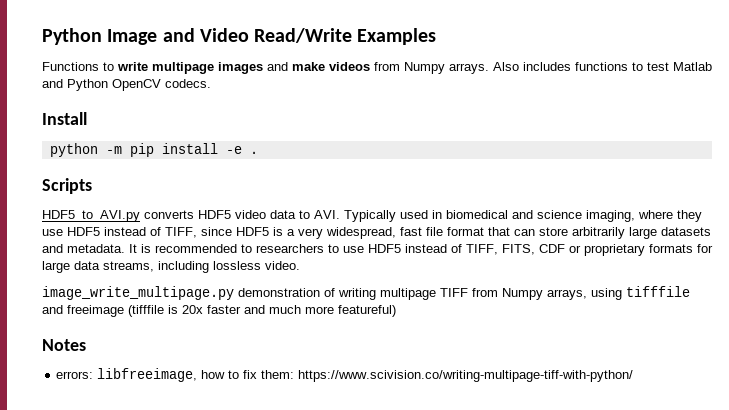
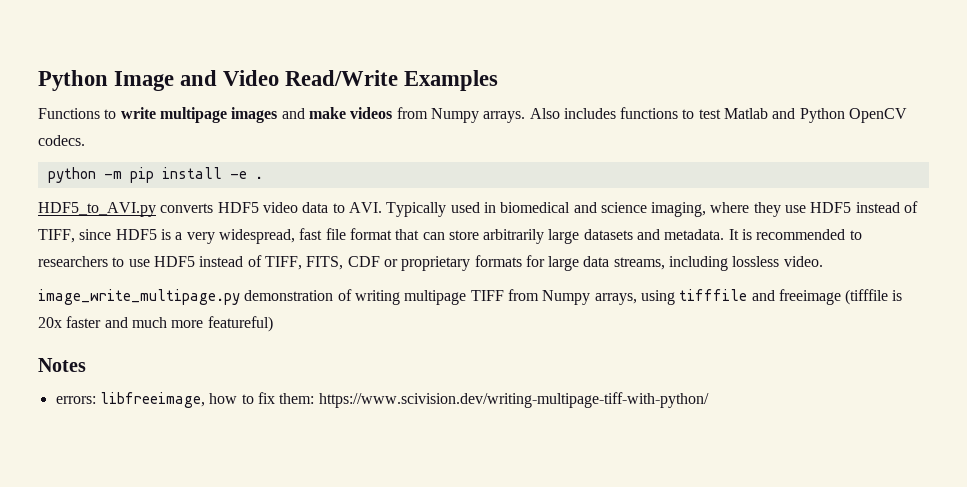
[42,112,87,125] // Install -> (85, 140) none
[42,178,92,194] // Scripts -> (263, 177) none
[298,370,634,382] https://www.scivision.co/writing-multipage-tiff-with-python/ -> [318,392,709,408] https://www.scivision.dev/writing-multipage-tiff-with-python/

